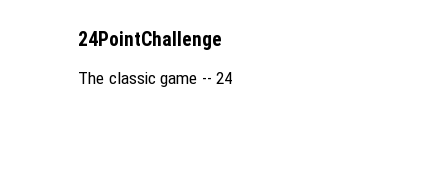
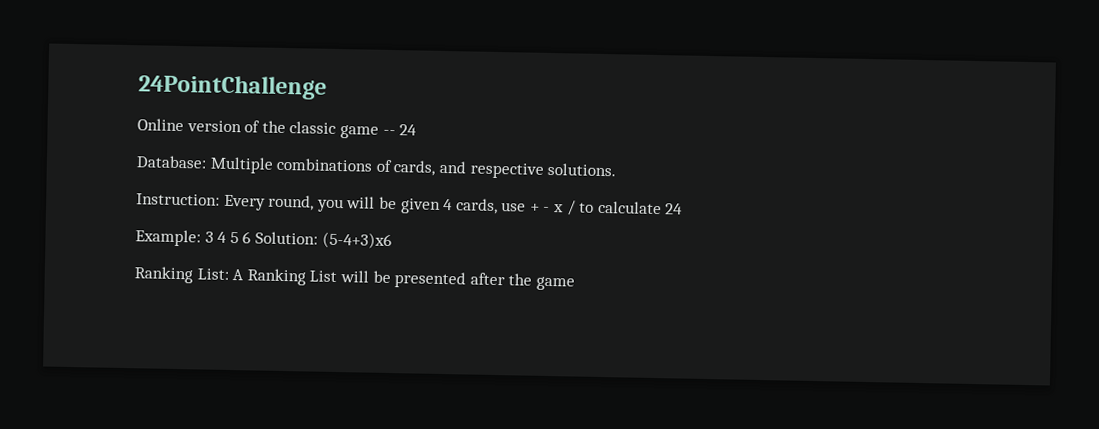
[78,72,104,84] The -> [137,118,286,134] Online version of the
(233, 78) none -> [136,155,617,179] [136,193,684,216] [135,229,392,250] [134,266,575,291] // Database: Multiple combinations of cards, and respective solutions. // Instruction: Every round, you will be given 4 cards, use + - x / to calculate 24 // Example: 3 4 5 6 Solution: (5-4+3)x6 // Ranking List: A Ranking List will be presented after the game

